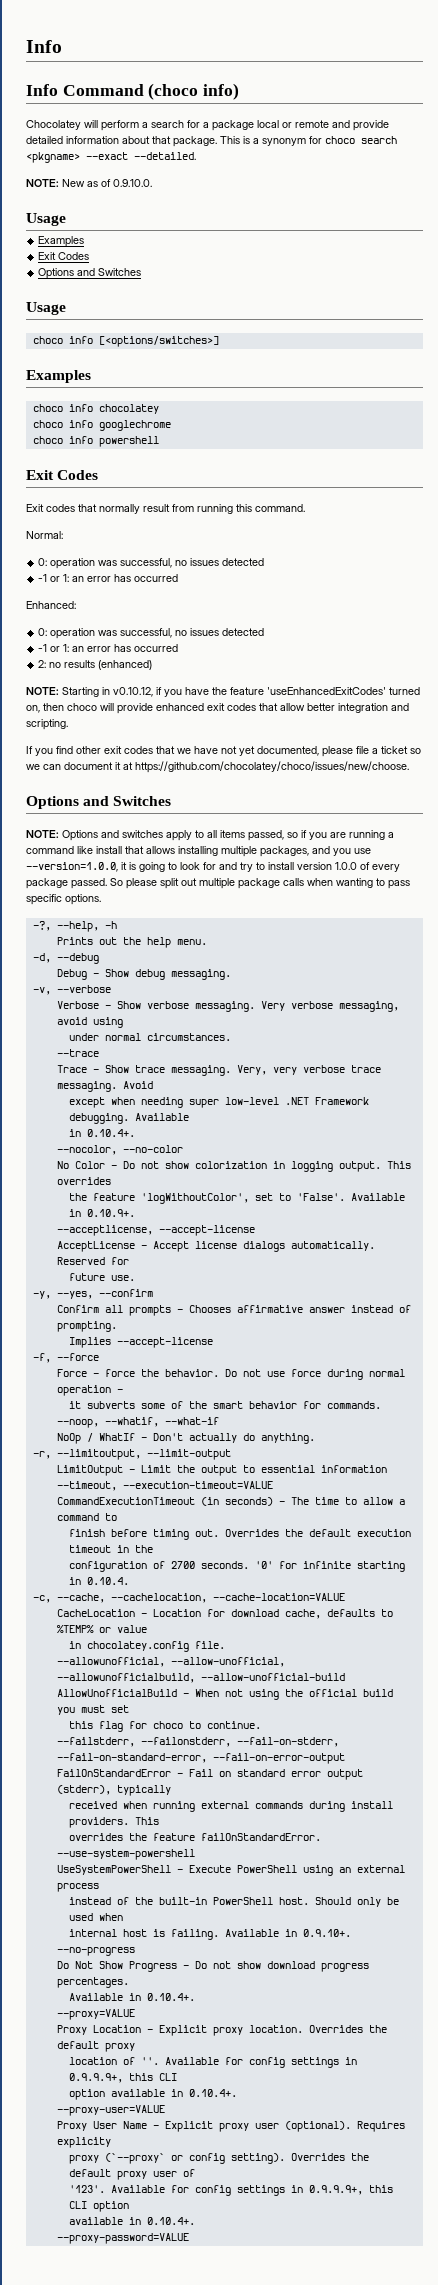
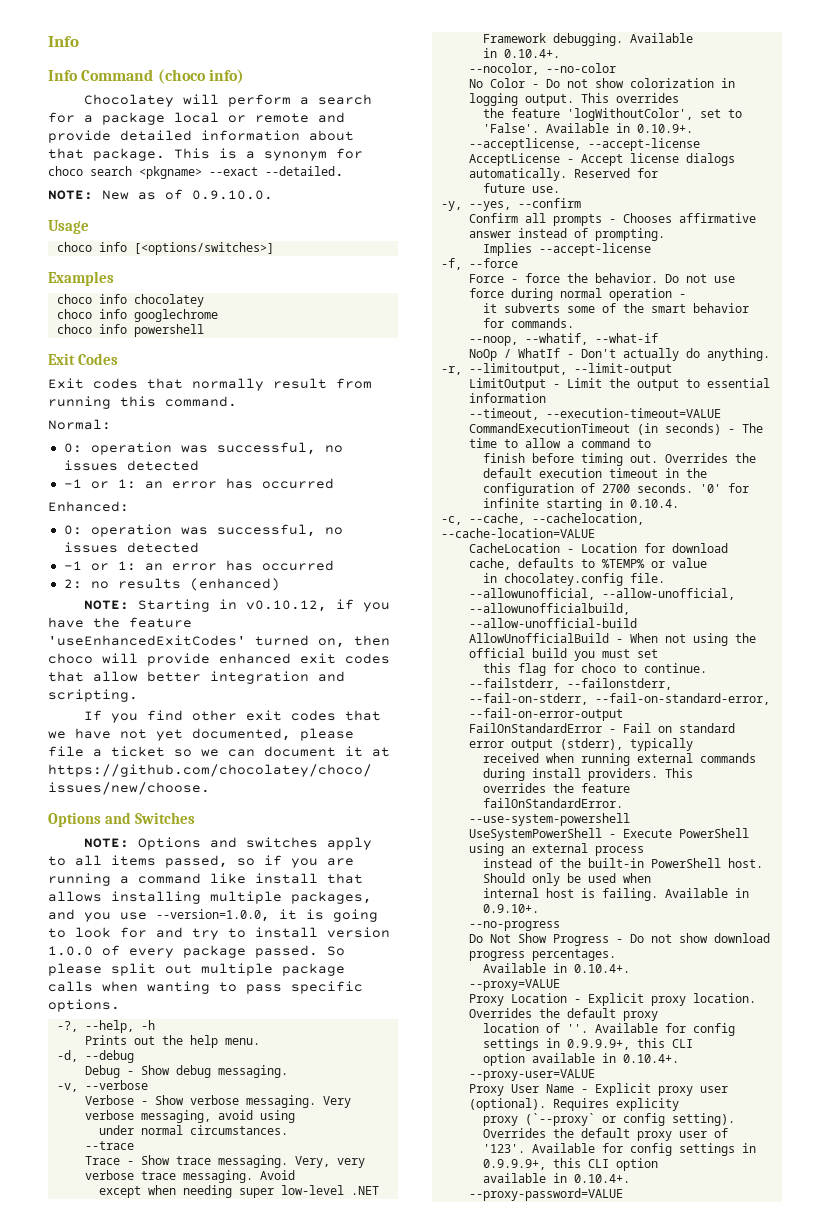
[38,236,85,247] [38,252,90,260] [38,268,142,279] [26,302,66,315] // Examples // Exit Codes // Options and Switches // Usage -> (89, 227) none

